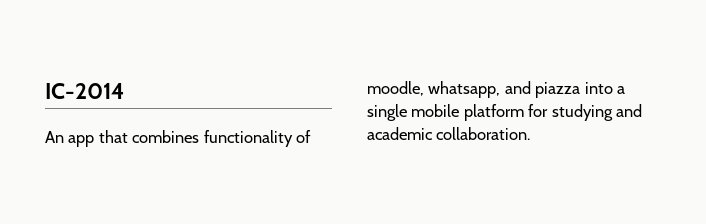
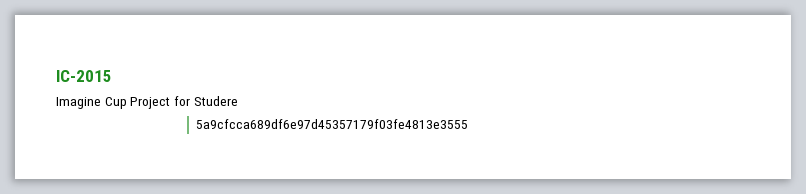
[45,83,124,99] [45,130,312,147] [367,81,626,98] [367,104,643,121] [367,127,531,140] IC-2014 // An app that combines functionality of moodle, whatsapp, and piazza into a single mobile platform for studying and academic collaboration. -> [56,70,112,82] [56,96,238,109] [196,119,469,129] IC-2015 // Imagine Cup Project for Studere // 5a9cfcca689df6e97d45357179f03fe4813e3555

